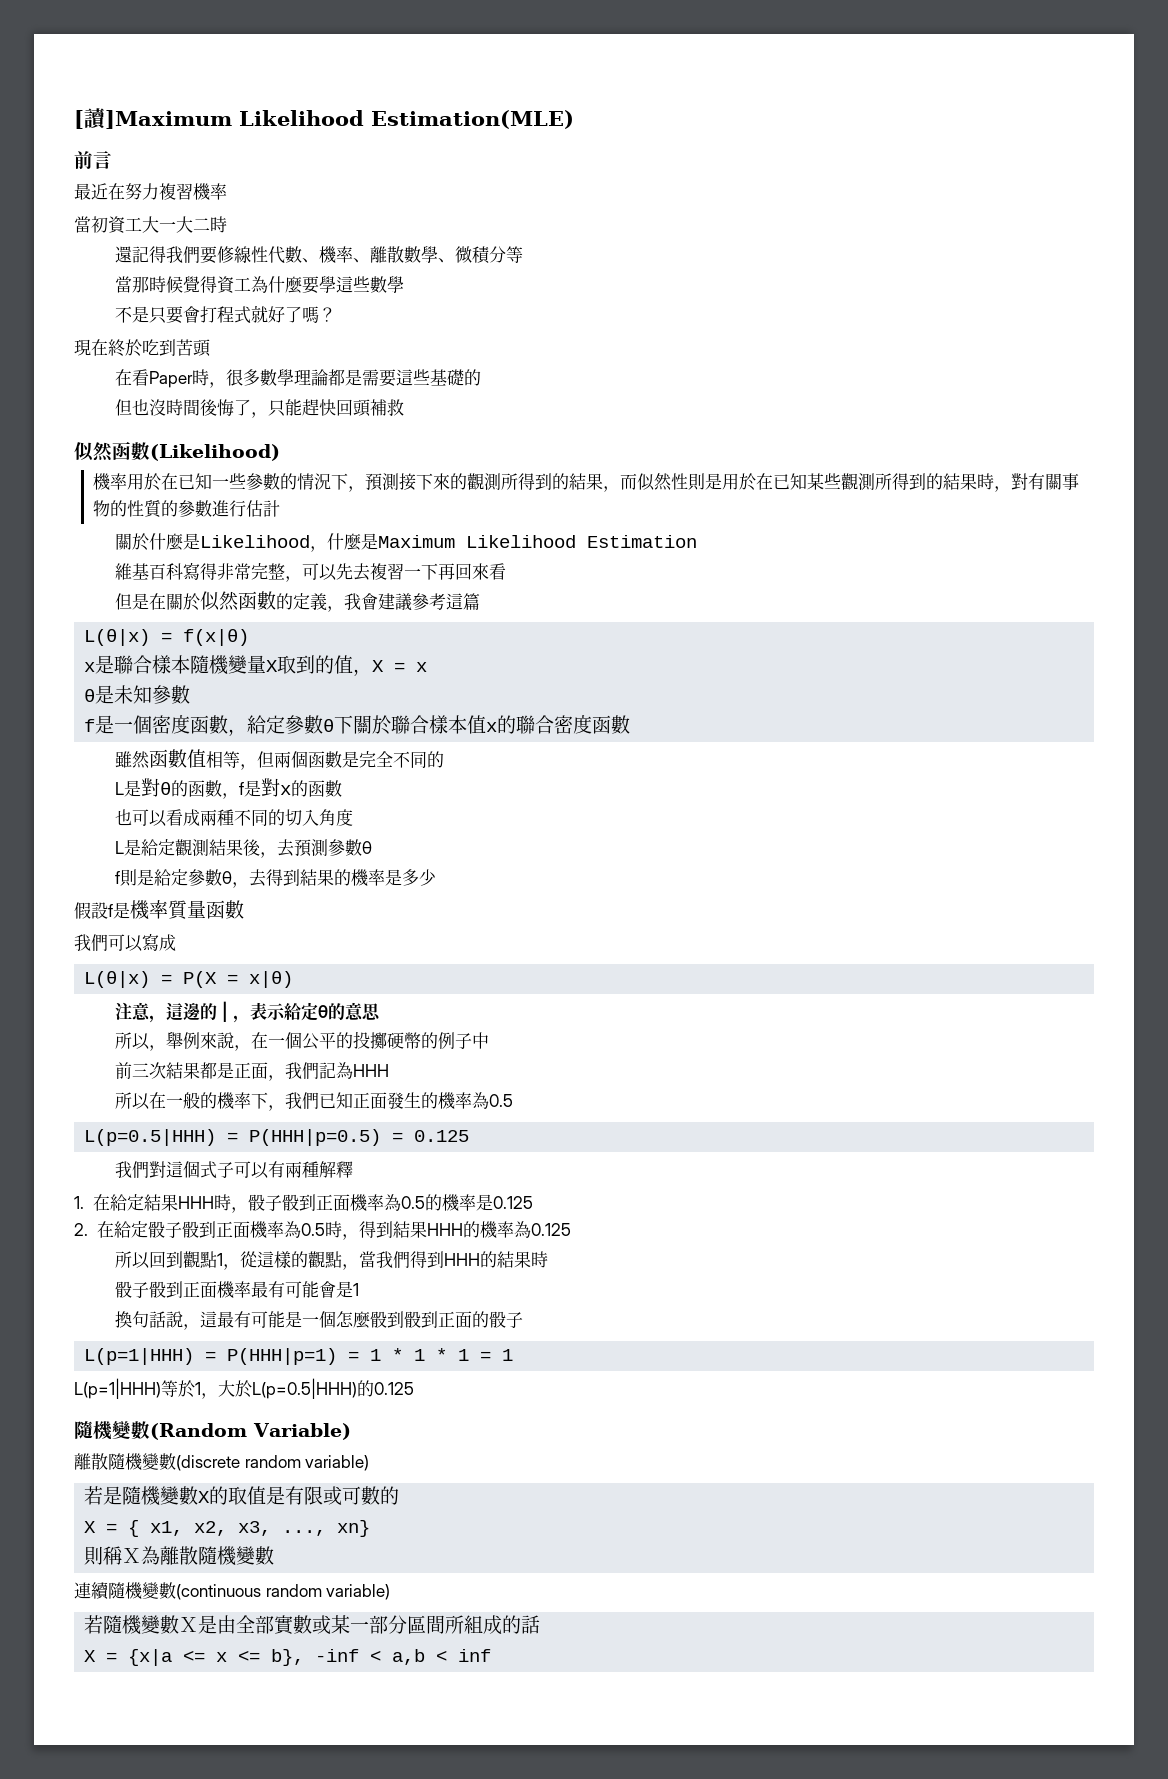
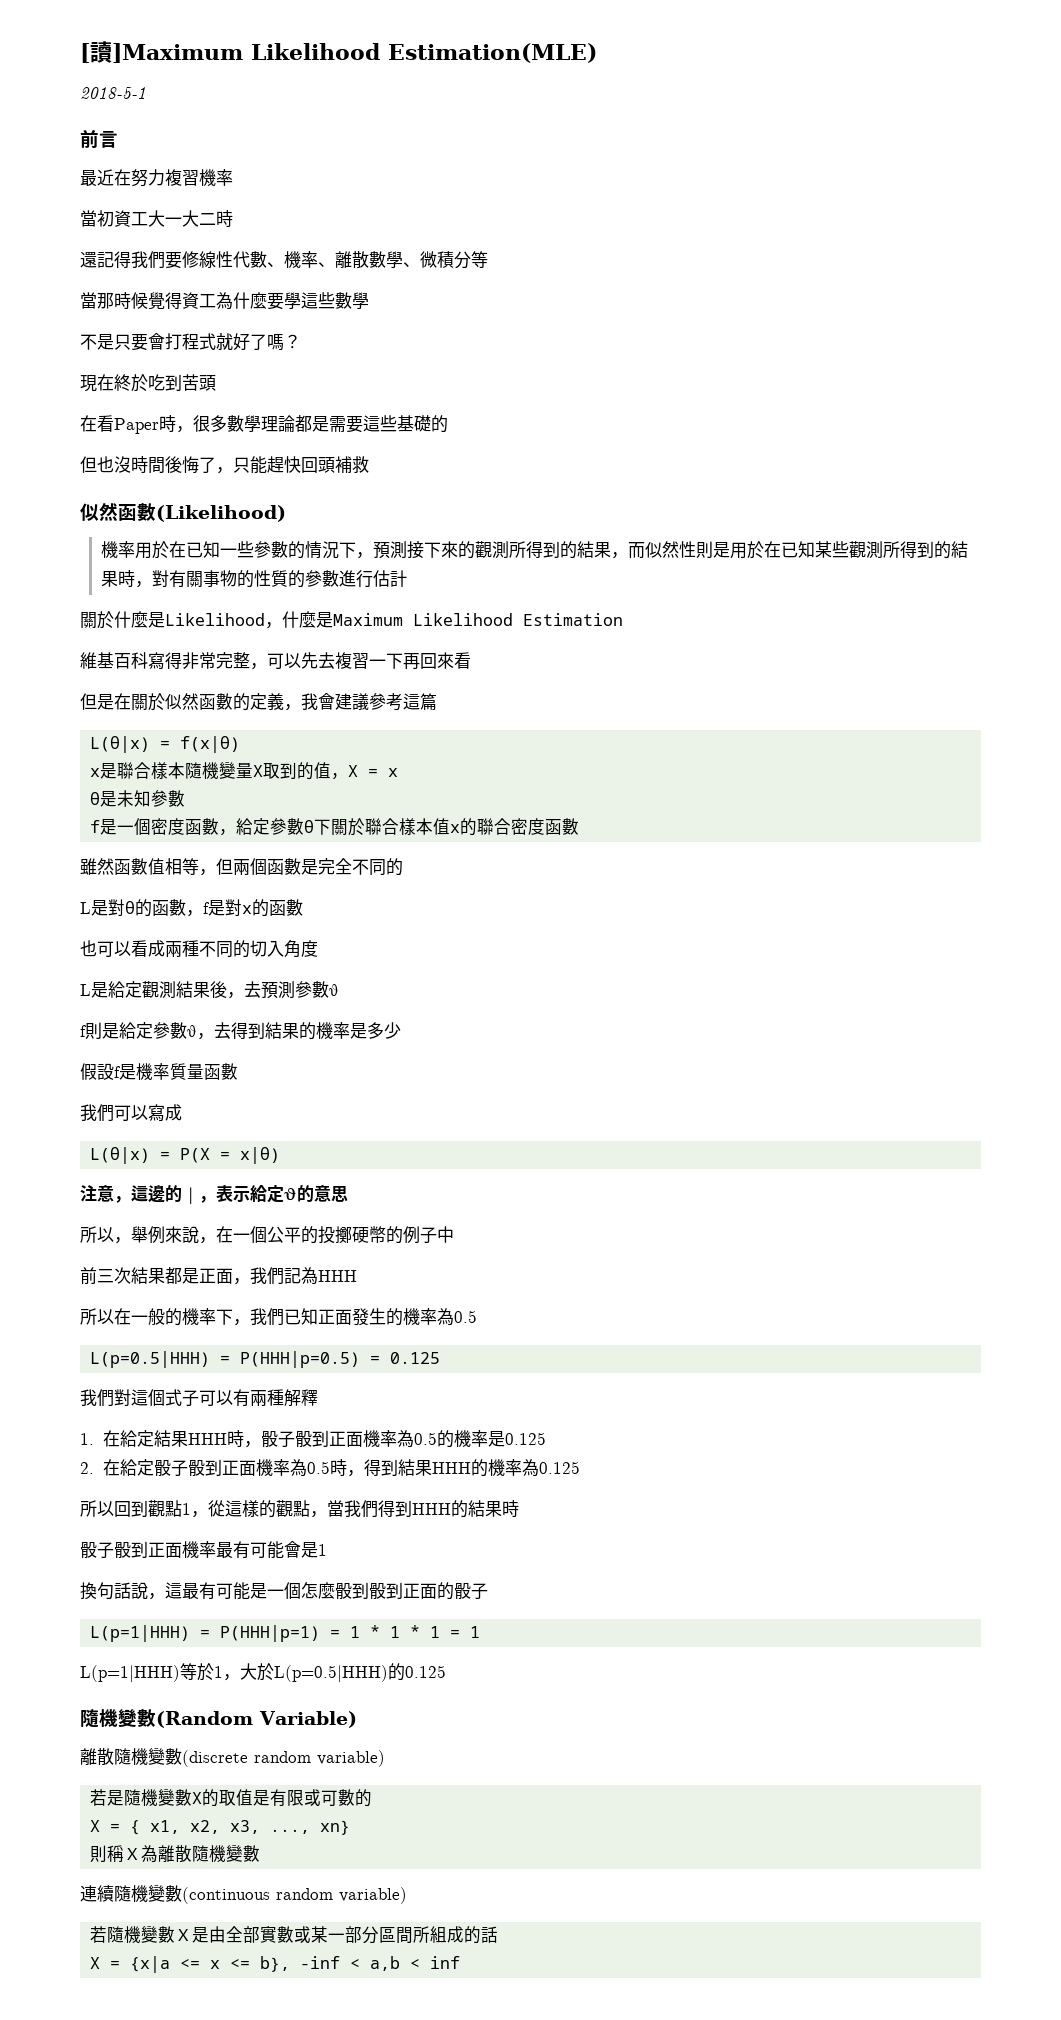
(574, 119) none -> [80,87,146,99] // 2018-5-1

